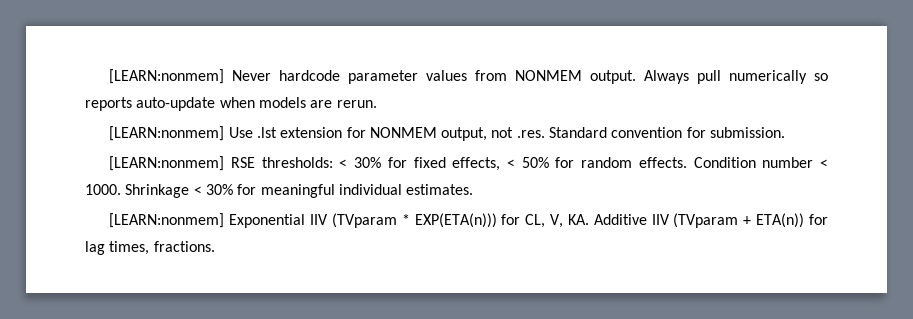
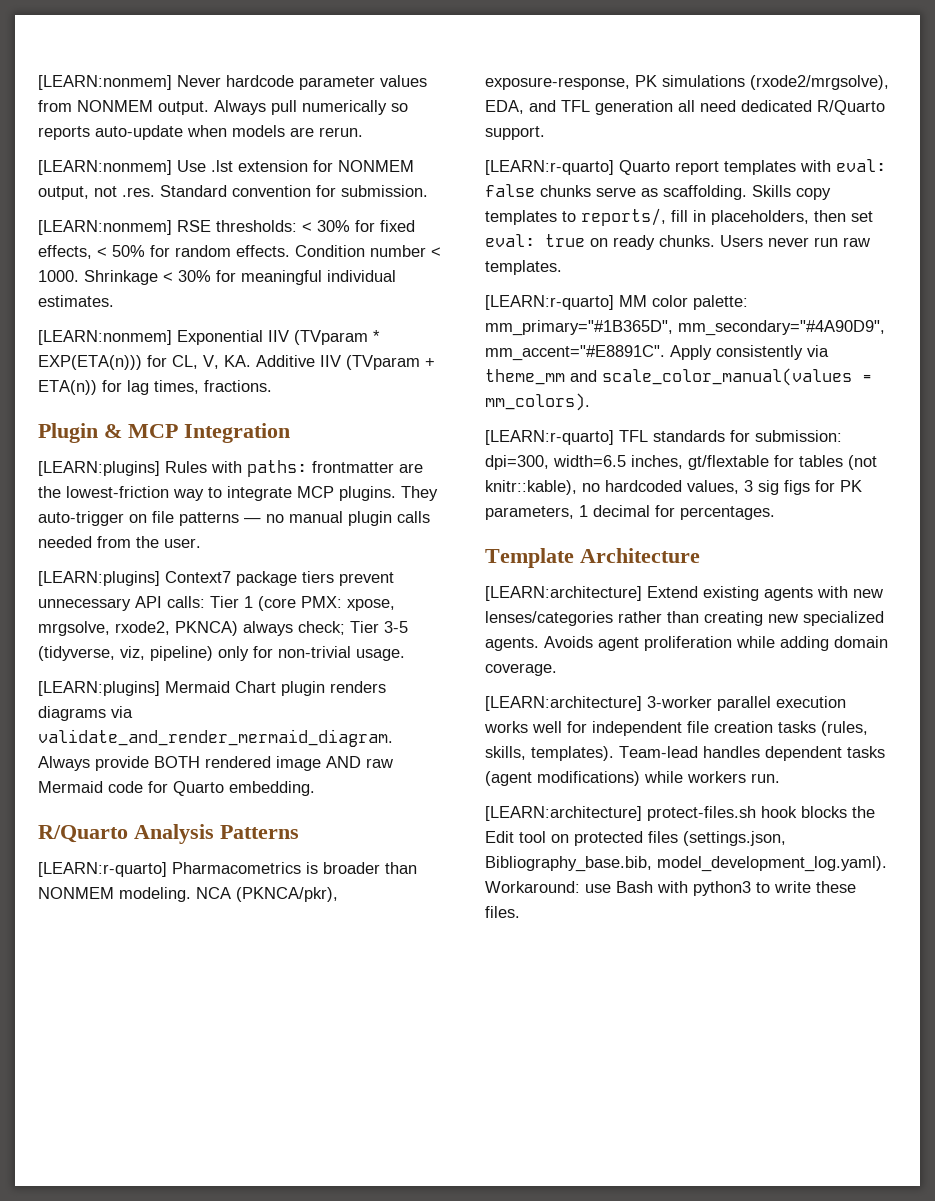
(215, 246) none -> [38,423,290,443] [38,460,423,477] [38,486,438,501] [38,511,430,526] [38,536,201,548] [38,571,394,586] [38,596,395,611] [38,621,408,636] [38,646,405,661] [38,681,386,696] [38,706,133,721] [38,729,393,747] [38,756,393,771] [38,781,315,796] [38,824,299,844] [38,862,417,877] [38,887,338,902] [485,75,889,90] [485,100,885,115] [485,126,545,140] [485,159,886,175] [485,184,831,200] [485,208,873,226] [485,234,870,250] [485,260,562,275] [485,295,748,310] [485,320,885,336] [485,345,829,361] [485,368,872,386] [485,393,590,411] [485,430,842,445] [485,455,877,470] [485,480,862,495] [485,505,775,520] [485,548,700,568] [485,586,883,601] [485,611,884,626] [485,636,888,651] [485,663,557,676] [485,696,846,711] [484,721,868,736] [485,746,885,761] [485,771,780,786] [485,806,875,821] [485,831,786,846] [485,856,887,872] [485,881,856,896] [485,906,520,918] // Plugin & MCP Integration // [LEARN:plugins] Rules with paths: frontmatter are the lowest-friction way to integrate MCP plugins. They auto-trigger on file patterns — no manual plugin calls needed from the user. // [LEARN:plugins] Context7 package tiers prevent unnecessary API calls: Tier 1 (core PMX: xpose, mrgsolve, rxode2, PKNCA) always check; Tier 3-5 (tidyverse, viz, pipeline) only for non-trivial usage. // [LEARN:plugins] Mermaid Chart plugin renders diagrams via validate_and_render_mermaid_diagram. Always provide BOTH rendered image AND raw Mermaid code for Quarto embedding. // R/Quarto Analysis Patterns // [LEARN:r-quarto] Pharmacometrics is broader than NONMEM modeling. NCA (PKNCA/pkr), exposure-response, PK simulations (rxode2/mrgsolve), EDA, and TFL generation all need dedicated R/Quarto support. // [LEARN:r-quarto] Quarto report templates with eval: false chunks serve as scaffolding. Skills copy templates to reports/, fill in placeholders, then set eval: true on ready chunks. Users never run raw templates. // [LEARN:r-quarto] MM color palette: mm_primary="#1B365D", mm_secondary="#4A90D9", mm_accent="#E8891C". Apply consistently via theme_mm and scale_color_manual(values = mm_colors). // [LEARN:r-quarto] TFL standards for submission: dpi=300, width=6.5 inches, gt/flextable for tables (not knitr::kable), no hardcoded values, 3 sig figs for PK parameters, 1 decimal for percentages. // Template Architecture // [LEARN:architecture] Extend existing agents with new lenses/categories rather than creating new specialized agents. Avoids agent proliferation while adding domain coverage. // [LEARN:architecture] 3-worker parallel execution works well for independent file creation tasks (rules, skills, templates). Team-lead handles dependent tasks (agent modifications) while workers run. // [LEARN:architecture] protect-files.sh hook blocks the Edit tool on protected files (settings.json, Bibliography_base.bib, model_development_log.yaml). Workaround: use Bash with python3 to write these files.

